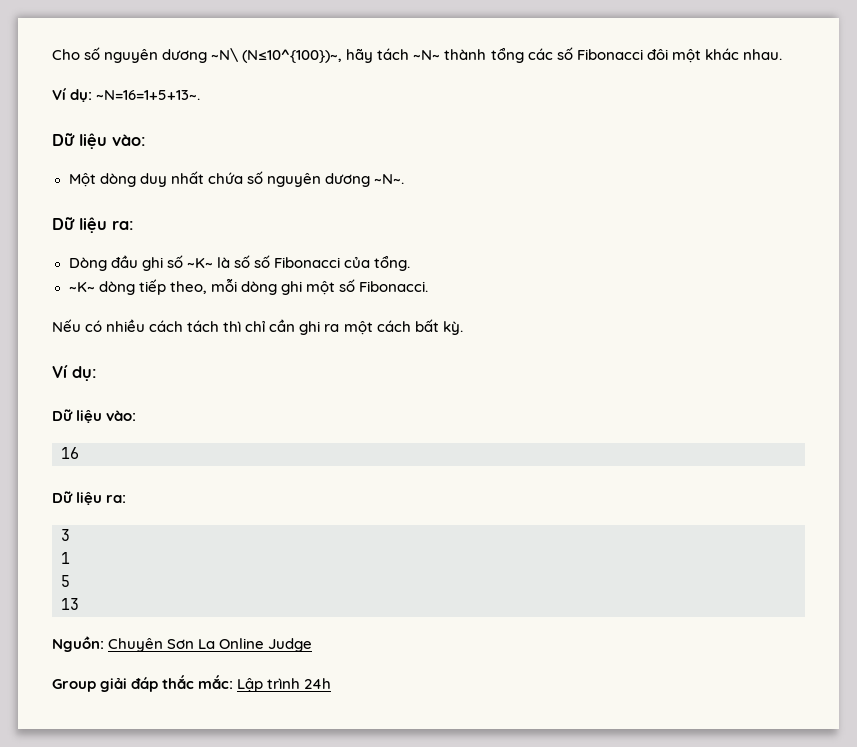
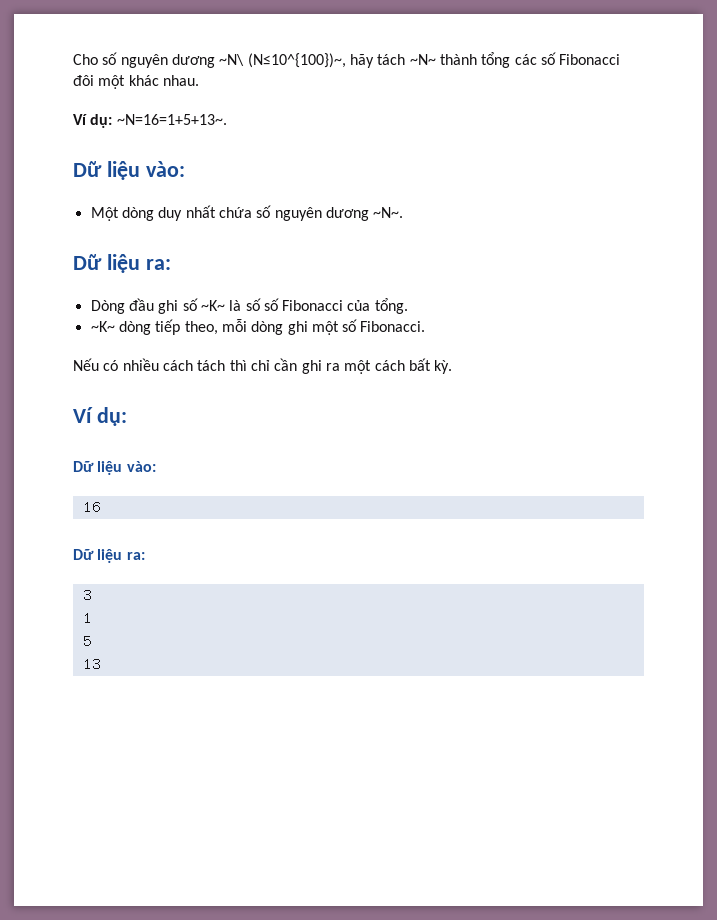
[52,636,313,652] [52,675,332,692] // Nguồn: Chuyên Sơn La Online Judge // Group giải đáp thắc mắc: Lập trình 24h -> (101, 664) none

